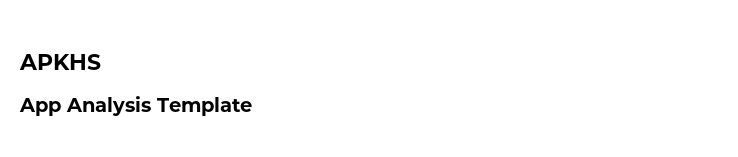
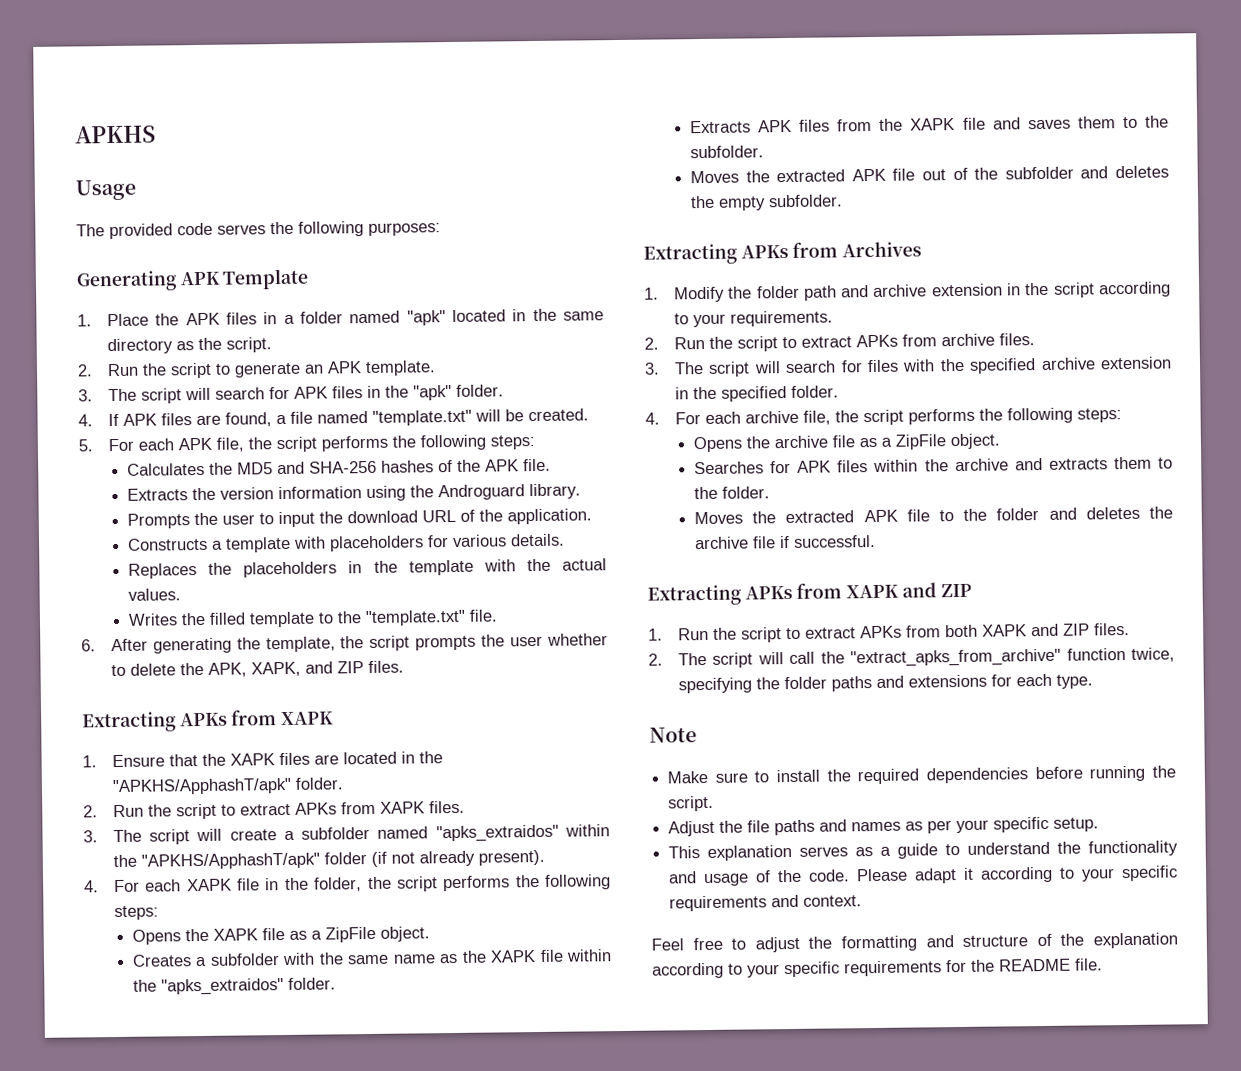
[19,96,252,116] App Analysis Template -> [75,179,136,201] [76,221,441,240] [76,268,310,292] [77,308,604,327] [106,337,272,355] [77,360,436,379] [78,384,504,404] [78,408,589,427] [78,434,535,453] [127,458,552,476] [127,483,582,502] [127,508,593,529] [128,533,566,553] [128,558,607,579] [128,588,182,601] [128,609,499,628] [81,633,609,654] [110,660,404,677] [82,709,335,733] [82,751,443,768] [111,777,343,796] [83,800,465,820] [83,824,610,845] [112,849,545,870] [84,874,612,893] [113,905,159,921] [132,926,431,945] [132,949,612,967] [133,977,337,996] [690,115,1169,134] [690,145,765,159] [690,165,1169,184] [690,194,844,211] [643,241,923,265] [644,281,1171,303] [673,310,833,328] [644,333,1035,352] [644,356,1172,377] [674,385,839,402] [645,407,1122,426] [693,433,1001,453] [694,456,1173,475] [694,486,771,500] [694,506,1173,525] [695,534,877,550] [647,582,972,606] [648,622,1130,643] [648,647,1175,668] [677,673,1093,694] [649,727,697,743] [667,765,1176,785] [668,795,715,812] [668,816,1100,837] [668,840,1178,861] [668,865,1178,887] [669,894,863,912] [651,932,1178,953] [652,958,1103,979] Usage // The provided code serves the following purposes: // Generating APK Template // 1. Place the APK files in a folder named "apk" located in the same directory as the script. // 2. Run the script to generate an APK template. // 3. The script will search for APK files in the "apk" folder. // 4. If APK files are found, a file named "template.txt" will be created. // 5. For each APK file, the script performs the following steps: // Calculates the MD5 and SHA-256 hashes of the APK file. // Extracts the version information using the Androguard library. // Prompts the user to input the download URL of the application. // Constructs a template with placeholders for various details. // Replaces the placeholders in the template with the actual values. // Writes the filled template to the "template.txt" file. // 6. After generating the template, the script prompts the user whether to delete the APK, XAPK, and ZIP files. // Extracting APKs from XAPK // 1. Ensure that the XAPK files are located in the "APKHS/ApphashT/apk" folder. // 2. Run the script to extract APKs from XAPK files. // 3. The script will create a subfolder named "apks_extraidos" within the "APKHS/ApphashT/apk" folder (if not already present). // 4. For each XAPK file in the folder, the script performs the following steps: // Opens the XAPK file as a ZipFile object. // Creates a subfolder with the same name as the XAPK file within the "apks_extraidos" folder. // Extracts APK files from the XAPK file and saves them to the subfolder. // Moves the extracted APK file out of the subfolder and deletes the empty subfolder. // Extracting APKs from Archives // 1. Modify the folder path and archive extension in the script according to your requirements. // 2. Run the script to extract APKs from archive files. // 3. The script will search for files with the specified archive extension in the specified folder. // 4. For each archive file, the script performs the following steps: // Opens the archive file as a ZipFile object. // Searches for APK files within the archive and extracts them to the folder. // Moves the extracted APK file to the folder and deletes the archive file if successful. // Extracting APKs from XAPK and ZIP // 1. Run the script to extract APKs from both XAPK and ZIP files. // 2. The script will call the "extract_apks_from_archive" function twice, specifying the folder paths and extensions for each type. // Note // Make sure to install the required dependencies before running the script. // Adjust the file paths and names as per your specific setup. // This explanation serves as a guide to understand the functionality and usage of the code. Please adapt it according to your specific requirements and context. // Feel free to adjust the formatting and structure of the explanation according to your specific requirements for the README file.

